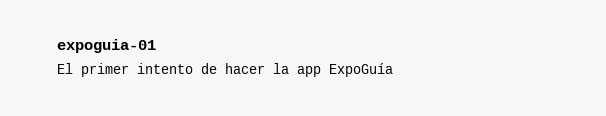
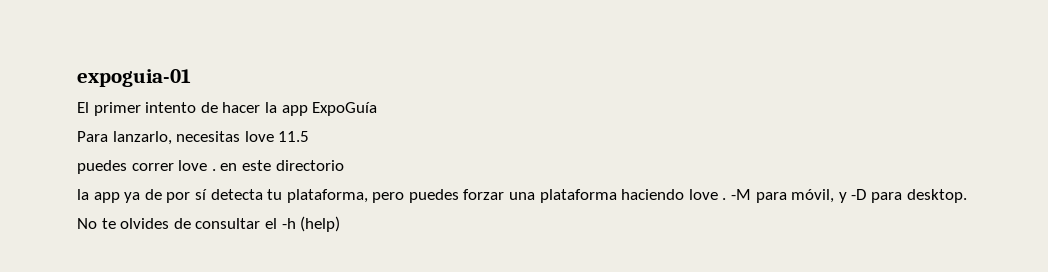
(393, 70) none -> [77,131,310,145] [77,160,344,174] [77,189,967,203] [77,216,341,232] // Para lanzarlo, necesitas love 11.5 // puedes correr love . en este directorio // la app ya de por sí detecta tu plataforma, pero puedes forzar una plataforma haciendo love . -M para móvil, y -D para desktop. // No te olvides de consultar el -h (help)

